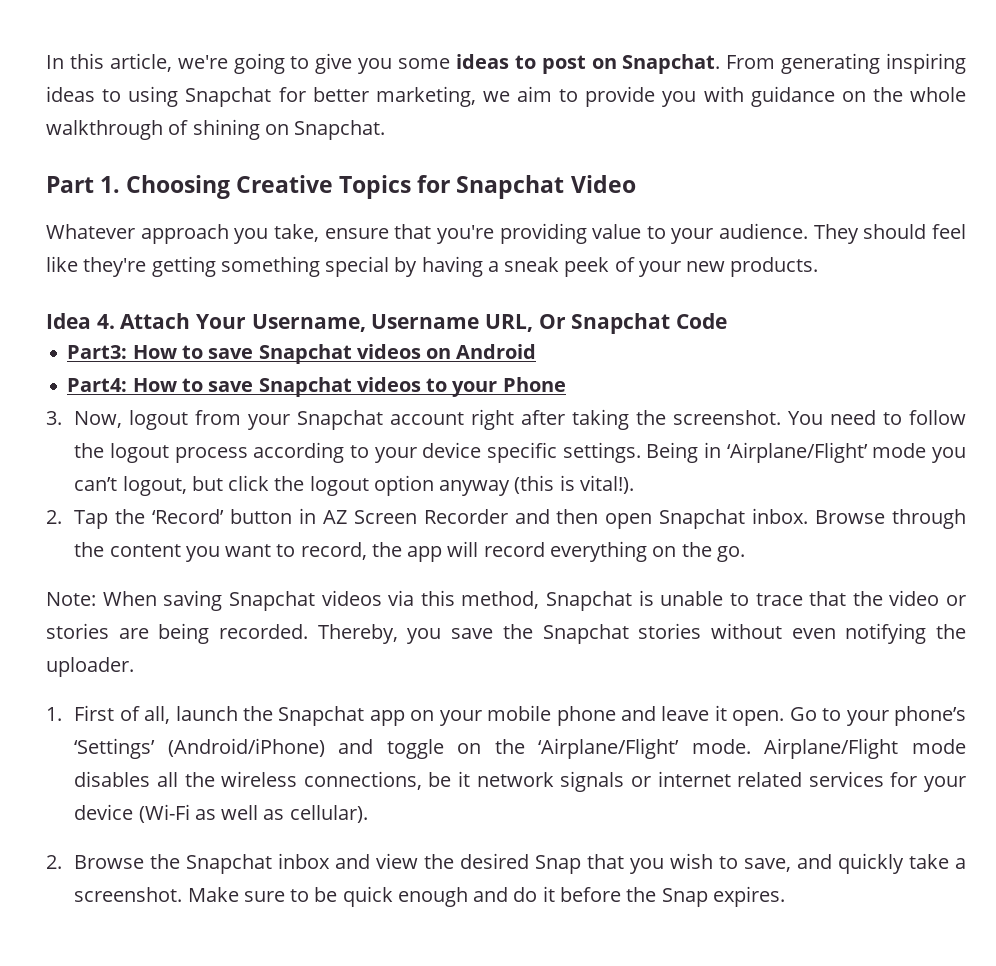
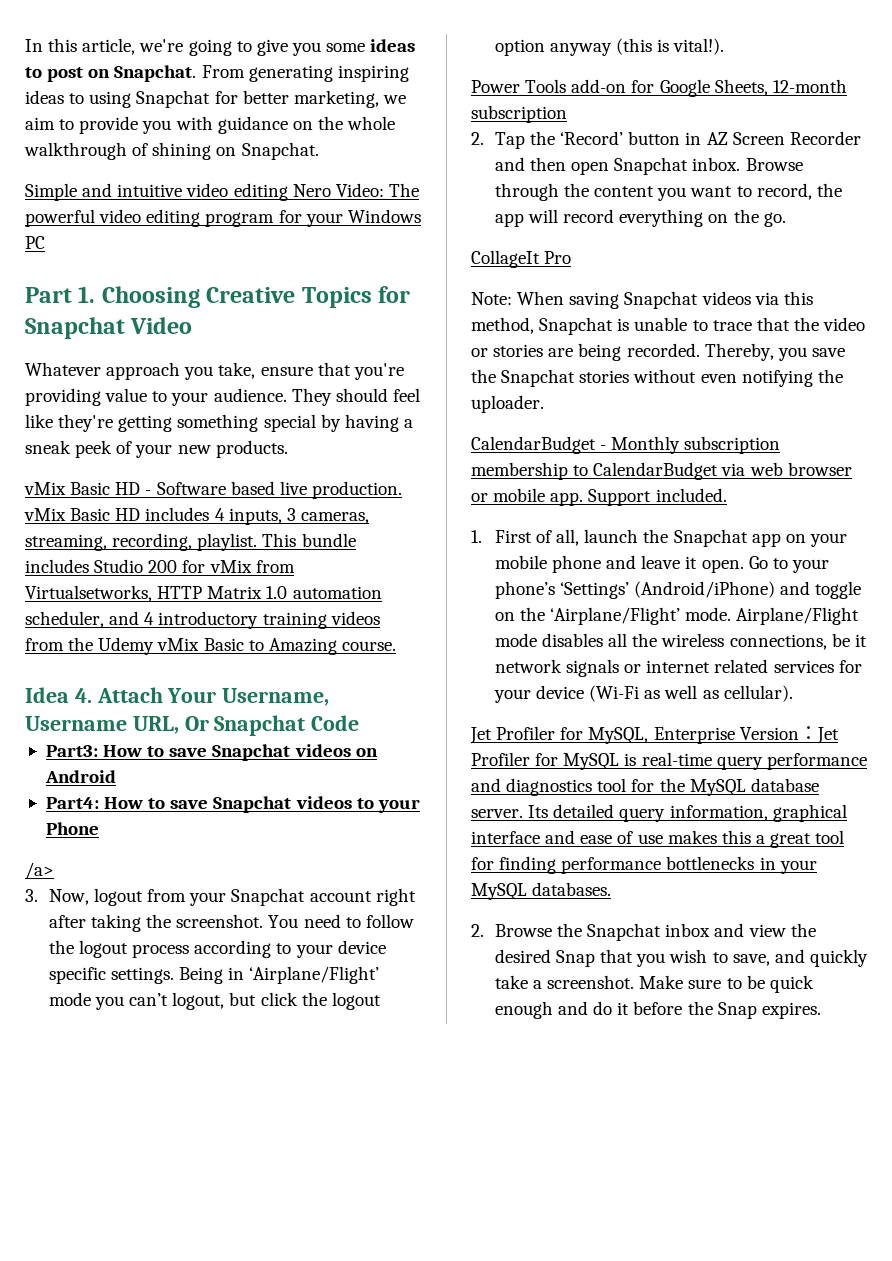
(386, 130) none -> [25,183,419,201] [25,209,421,227] [25,236,45,249] // Simple and intuitive video editing Nero Video: The powerful video editing program for your Windows PC
(819, 267) none -> [24,481,402,499] [24,507,369,525] [25,533,356,551] [25,559,295,573] [25,585,382,602] [25,611,380,629] [25,637,396,655] // vMix Basic HD - Software based live production. vMix Basic HD includes 4 inputs, 3 cameras, streaming, recording, playlist. This bundle includes Studio 200 for vMix from Virtualsetworks, HTTP Matrix 1.0 automation scheduler, and 4 introductory training videos from the Udemy vMix Basic to Amazing course.
(566, 384) none -> [25,862,54,879] // /a>
(635, 484) none -> [471,79,847,97] [471,105,567,123] // Power Tools add-on for Google Sheets, 12-month subscription
(745, 554) none -> [471,250,572,268] // CollageIt Pro
(134, 667) none -> [471,436,781,454] [471,462,852,480] [471,488,727,506] // CalendarBudget - Monthly subscription membership to CalendarBudget via web browser or mobile app. Support included.
(368, 814) none -> [470,726,839,744] [471,752,867,770] [471,778,819,796] [471,804,847,822] [471,830,845,848] [471,856,817,874] [471,882,612,900] // Jet Profiler for MySQL, Enterprise Version：Jet Profiler for MySQL is real-time query performance and diagnostics tool for the MySQL database server. Its detailed query information, graphical interface and ease of use makes this a great tool for finding performance bottlenecks in your MySQL databases.

